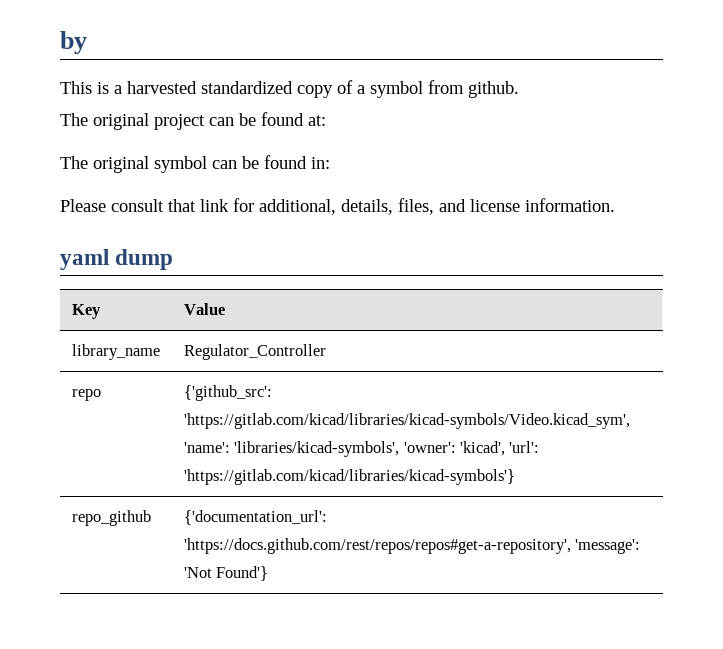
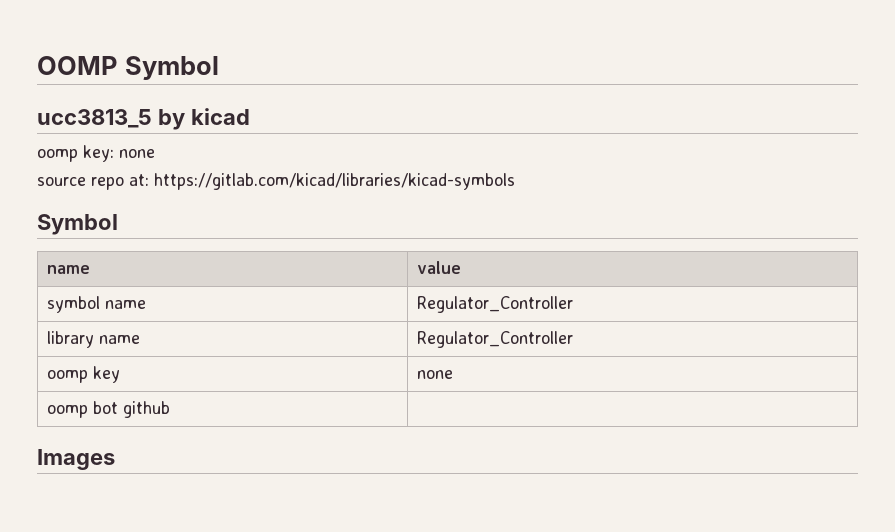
[60,31,87,54] [60,80,519,98] [60,112,326,130] [60,155,330,173] [60,198,615,215] [60,249,174,270] [71,304,101,319] [183,303,225,315] [71,344,160,360] [183,344,326,360] [71,389,101,401] [183,385,272,401] [183,413,630,429] [183,441,540,457] [183,469,515,485] [71,510,151,526] [183,510,327,525] [183,538,641,554] [183,566,269,581] by // This is a harvested standardized copy of a symbol from github. // The original project can be found at: // The original symbol can be found in: // Please consult that link for additional, details, files, and license information. // yaml dump // Key | Value // library_name | Regulator_Controller // repo | {'github_src': 'https://gitlab.com/kicad/libraries/kicad-symbols/Video.kicad_sym', 'name': 'libraries/kicad-symbols', 'owner': 'kicad', 'url': 'https://gitlab.com/kicad/libraries/kicad-symbols'} // repo_github | {'documentation_url': 'https://docs.github.com/rest/repos/repos#get-a-repository', 'message': 'Not Found'} -> [37,56,219,80] [37,108,250,130] [37,145,155,162] [37,173,515,190] [37,214,118,235] [46,265,90,274] [416,261,461,274] [46,296,146,313] [416,296,573,313] [46,331,140,348] [416,331,573,348] [46,366,120,383] [416,370,453,379] [46,401,170,418] [37,449,115,470] OOMP Symbol // ucc3813_5 by kicad // oomp key: none // source repo at: https://gitlab.com/kicad/libraries/kicad-symbols // Symbol // name | value // symbol name | Regulator_Controller // library name | Regulator_Controller // oomp key | none // oomp bot github | // Images

